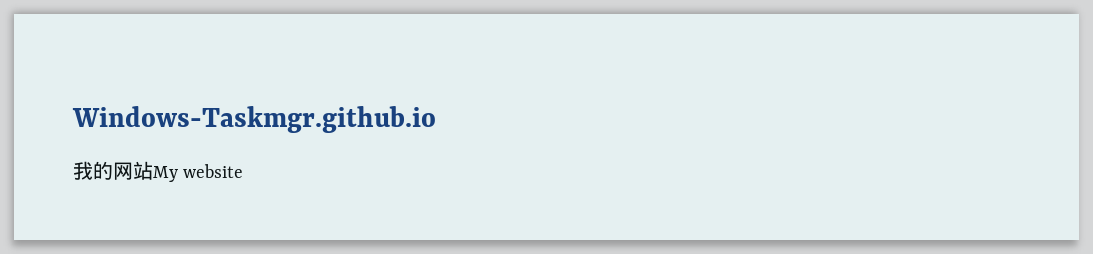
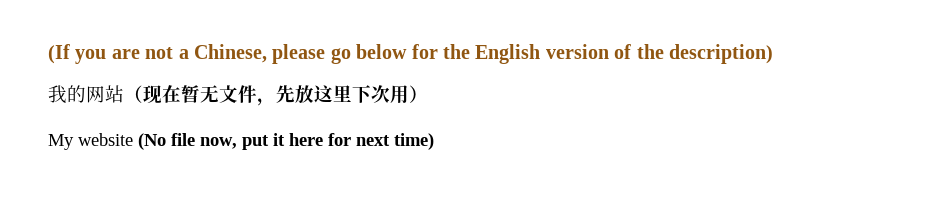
[72,106,436,133] [73,161,244,182] Windows-Taskmgr.github.io // 我的网站My website -> [48,44,773,64] [48,85,428,106] [48,133,434,150] (If you are not a Chinese, please go below for the English version of the description) // 我的网站（现在暂无文件，先放这里下次用） // My website (No file now, put it here for next time)

